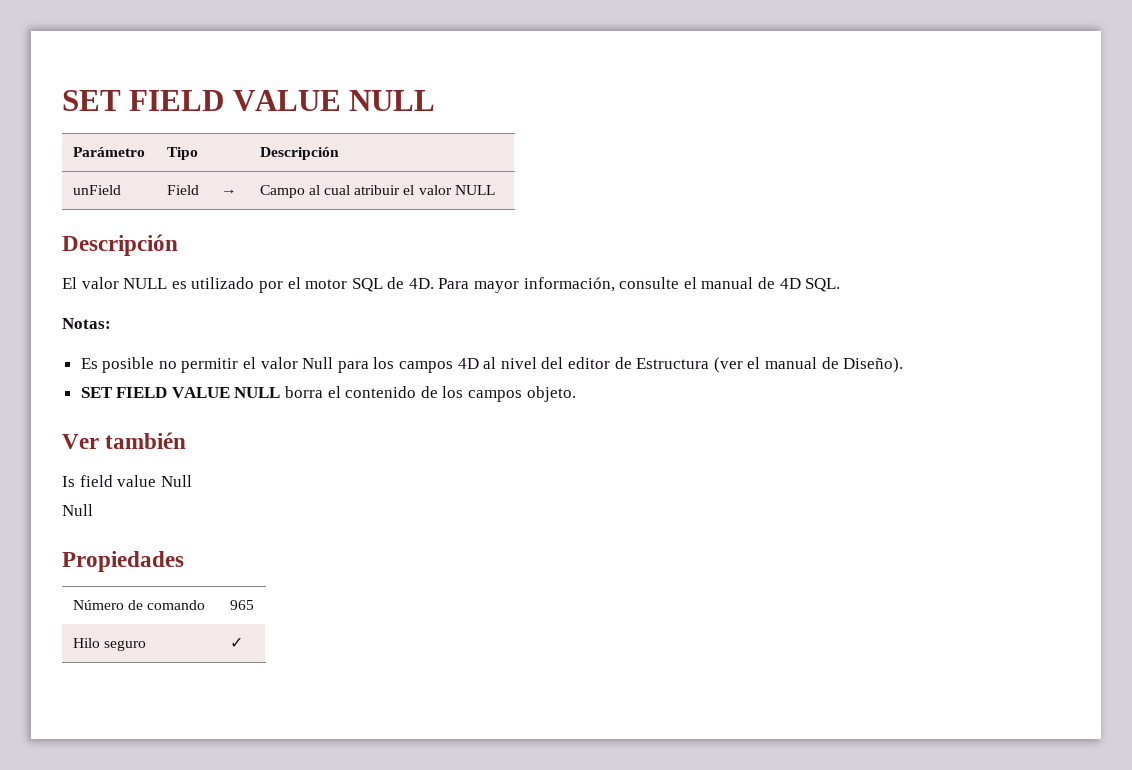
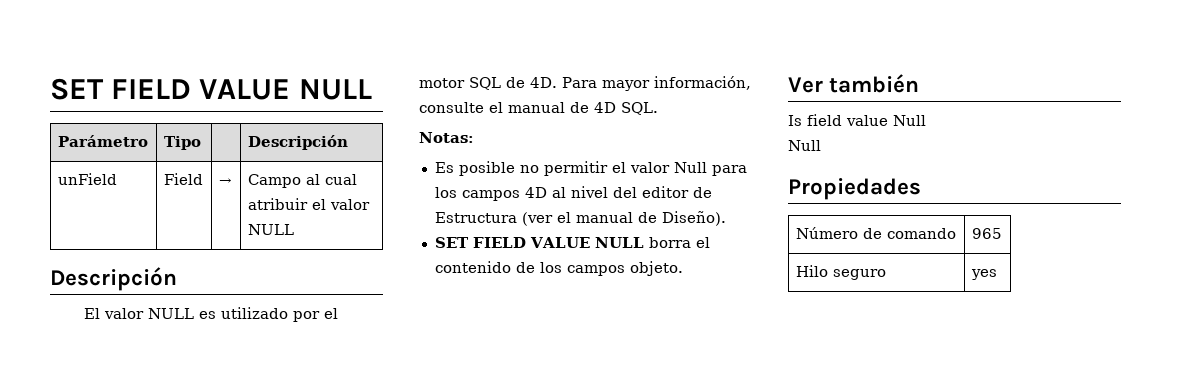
[229,637,243,648] ✓ -> [970,269,997,280] yes

